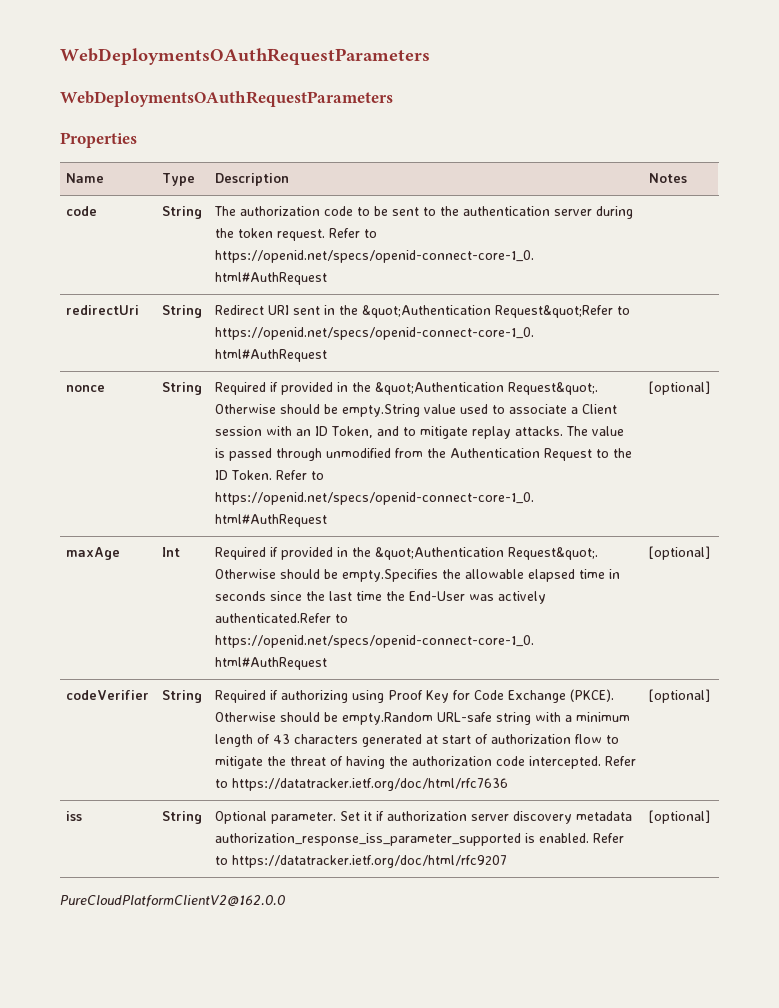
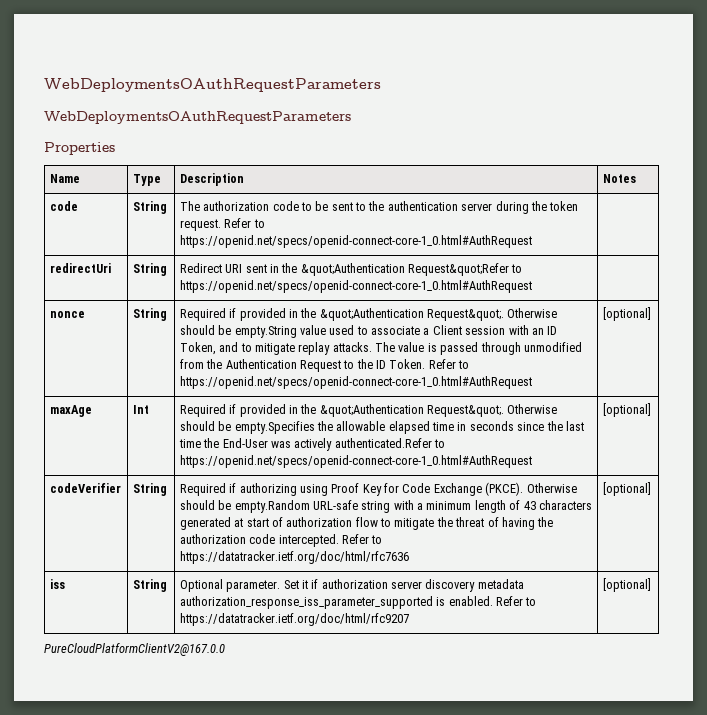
[60,895,285,907] PureCloudPlatformClientV2@162.0.0 -> [44,643,225,656] PureCloudPlatformClientV2@167.0.0

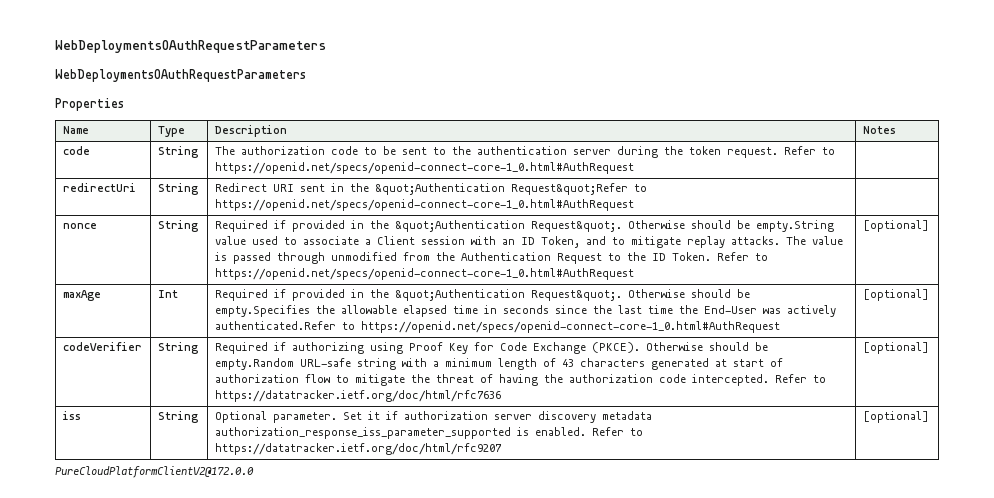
[44,643,225,656] PureCloudPlatformClientV2@167.0.0 -> [55,466,254,478] PureCloudPlatformClientV2@172.0.0

